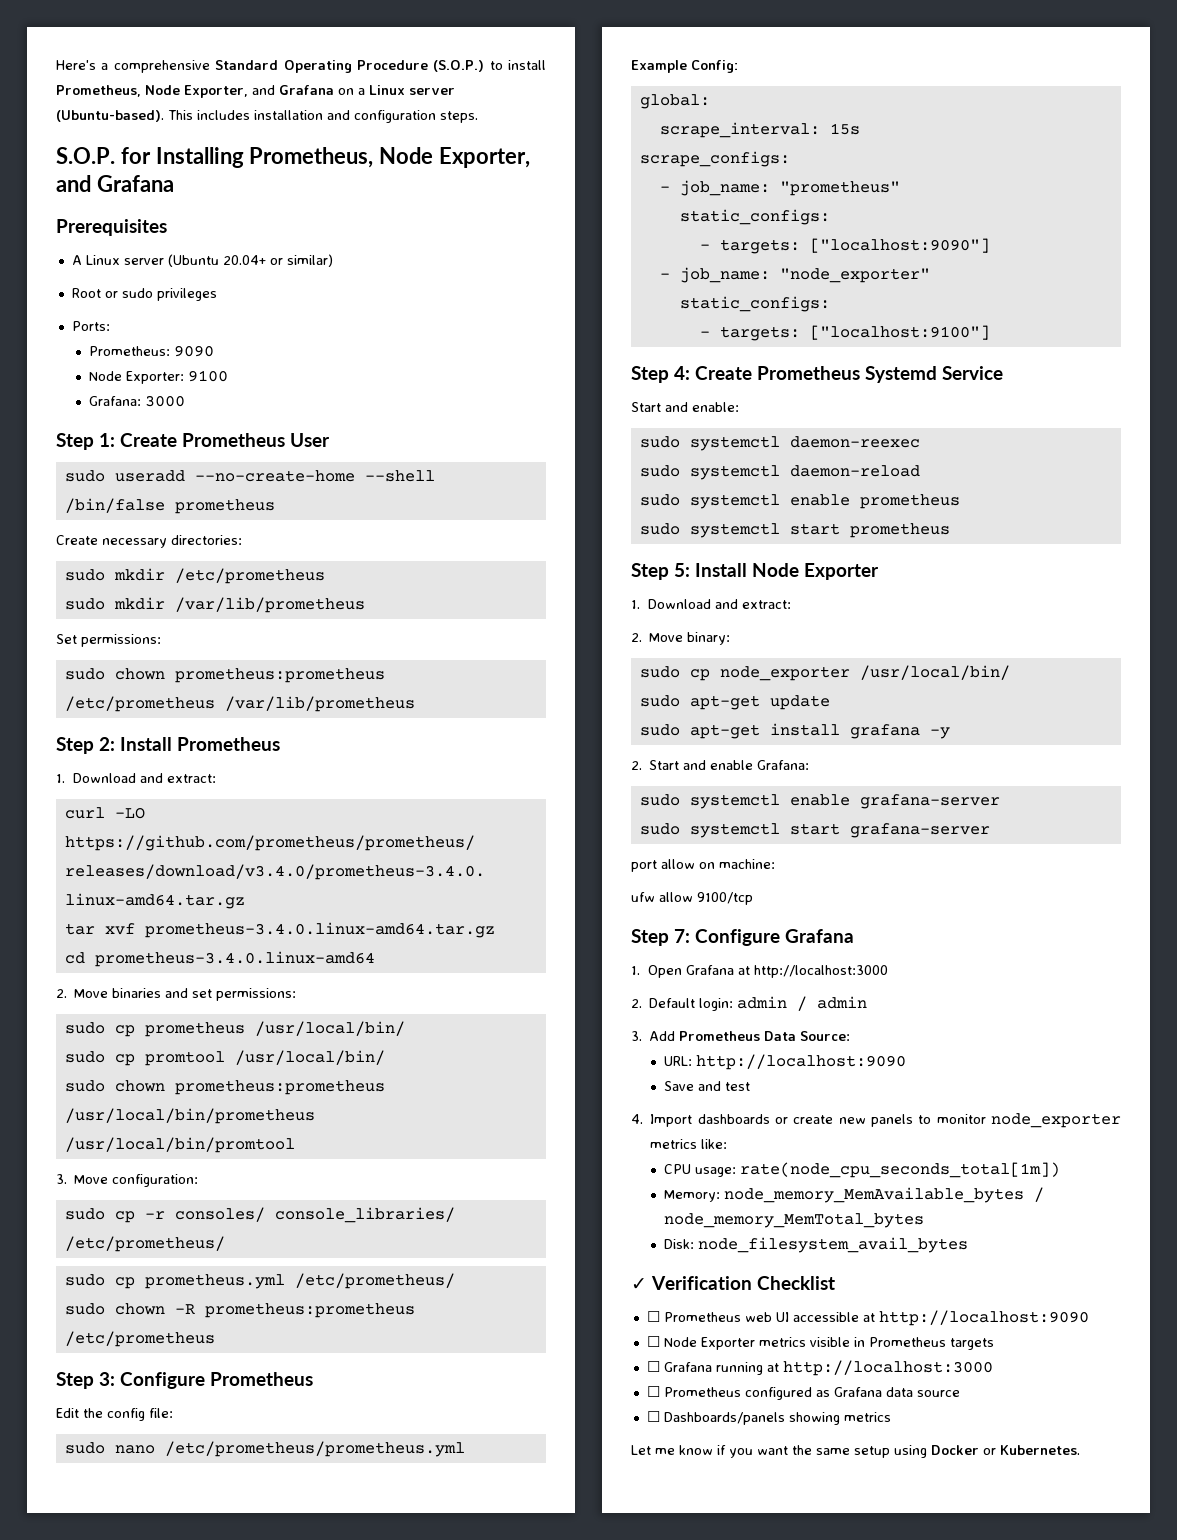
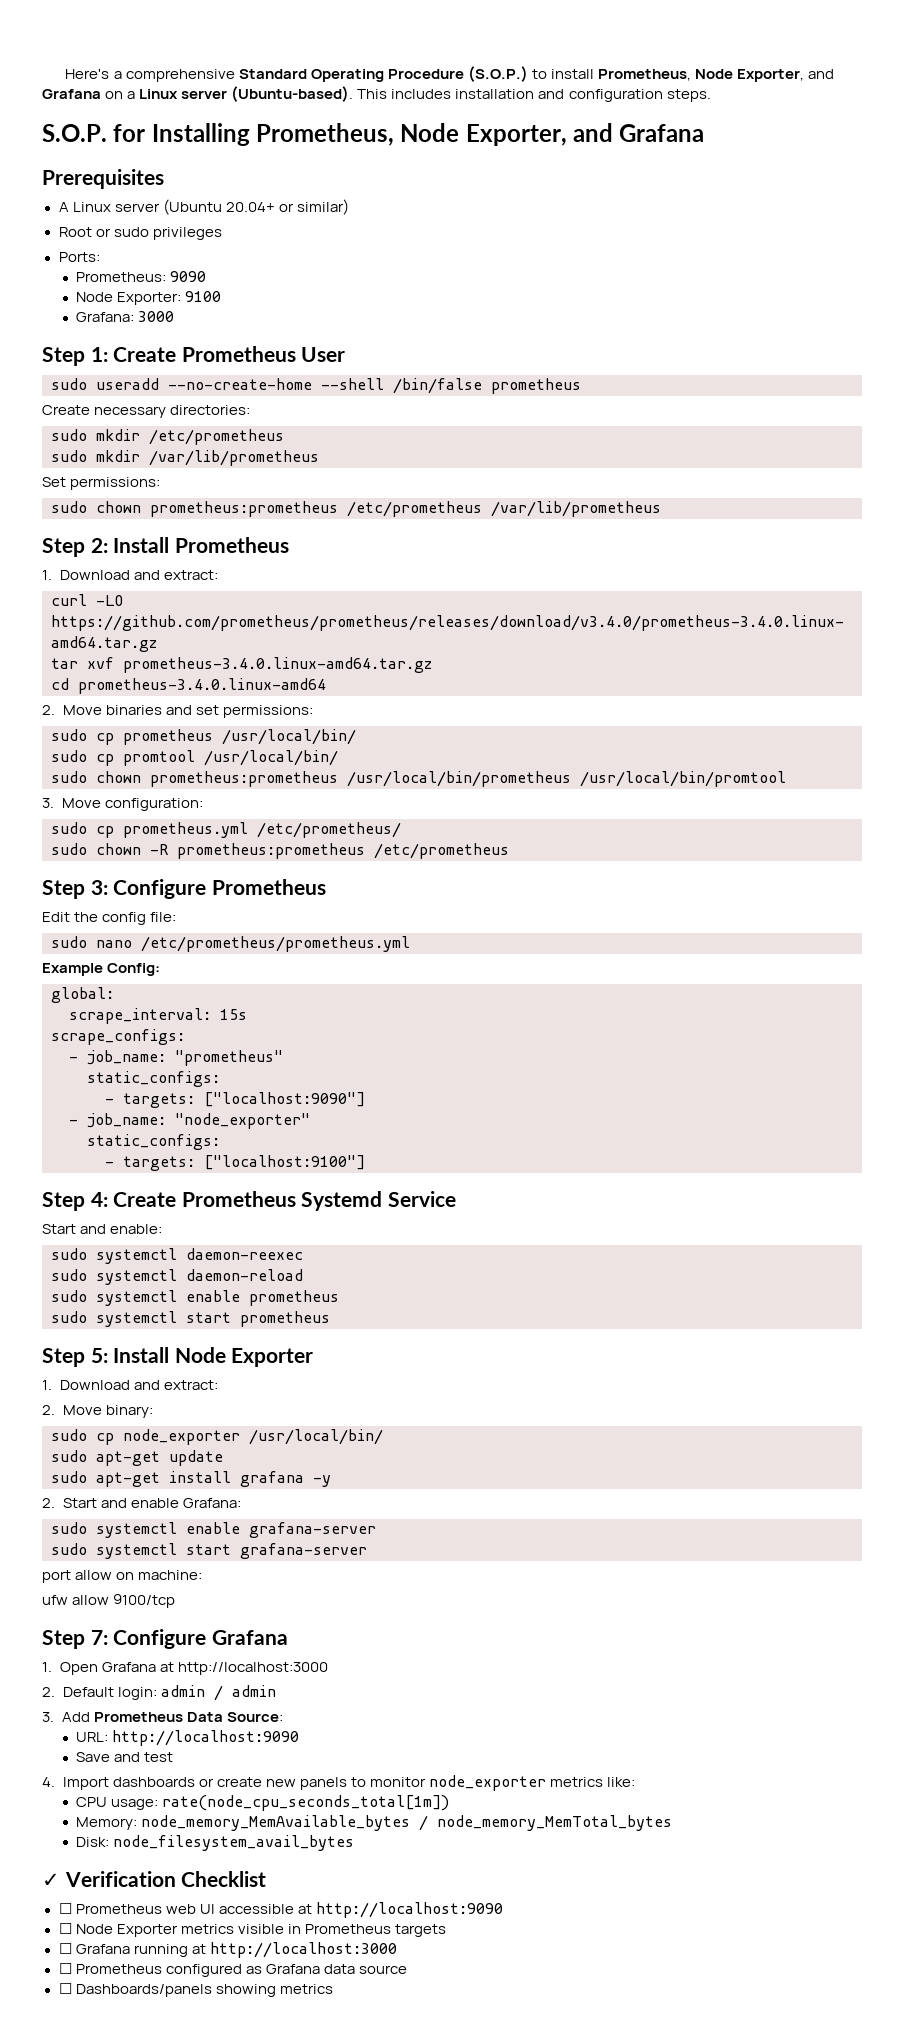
[64,1207,455,1223] [64,1236,225,1252] // sudo cp -r consoles/ console_libraries/ /etc/prometheus/ -> (203, 804) none
[631,1445,1080,1458] // Let me know if you want the same setup using Docker or Kubernetes. -> (333, 1989) none

